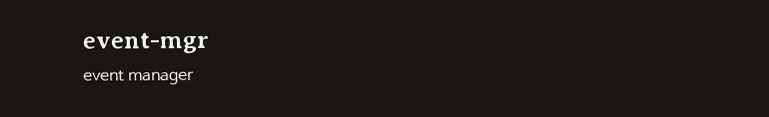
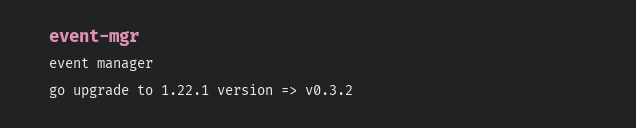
(196, 78) none -> [49,83,353,99] // go upgrade to 1.22.1 version => v0.3.2

